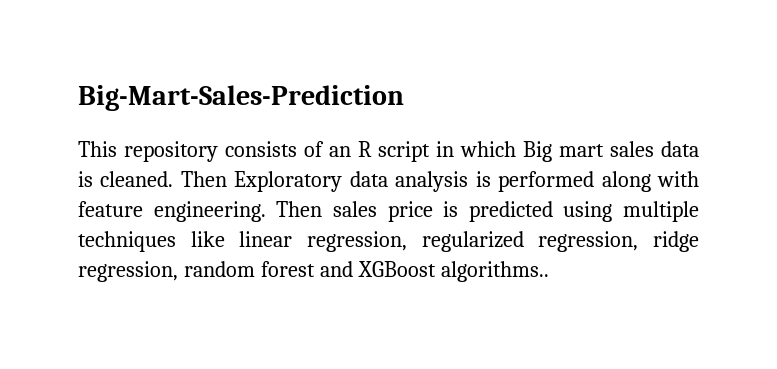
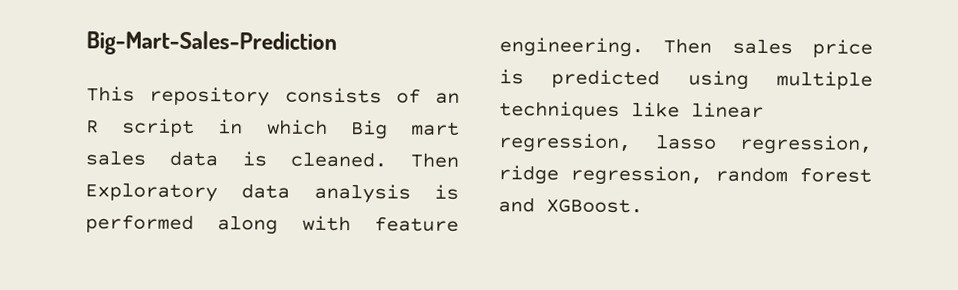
[421,231,524,252] regularized -> [654,134,717,150] lasso
[357,261,549,282] XGBoost algorithms.. -> [546,198,643,214] XGBoost.

